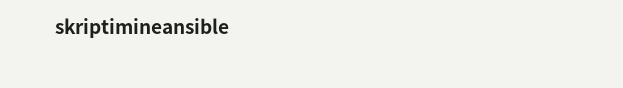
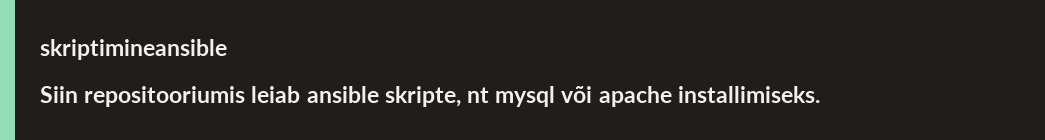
(229, 28) none -> [40,86,820,107] // Siin repositooriumis leiab ansible skripte, nt mysql või apache installimiseks.

